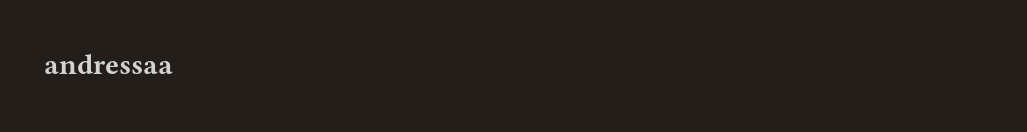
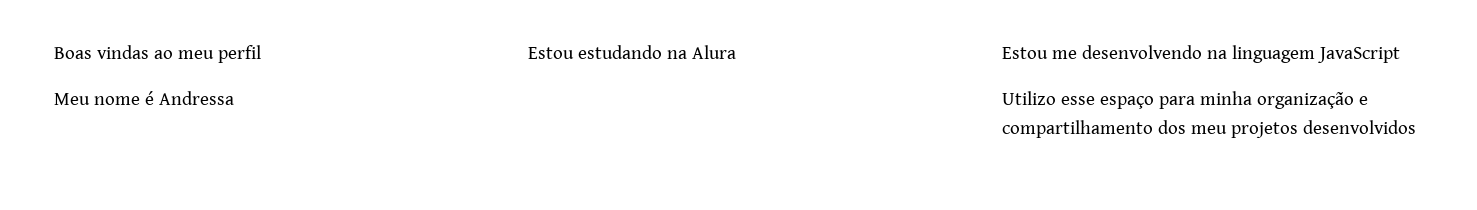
[44,54,173,74] andressaa -> [54,45,261,63] [54,91,234,105] [528,45,736,59] [1002,45,1400,63] [1002,91,1368,109] [1002,120,1416,138] Boas vindas ao meu perfil // Meu nome é Andressa // Estou estudando na Alura // Estou me desenvolvendo na linguagem JavaScript // Utilizo esse espaço para minha organização e compartilhamento dos meu projetos desenvolvidos

